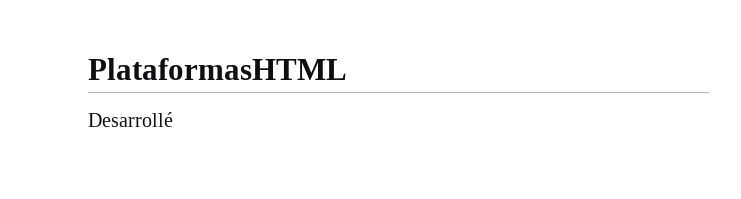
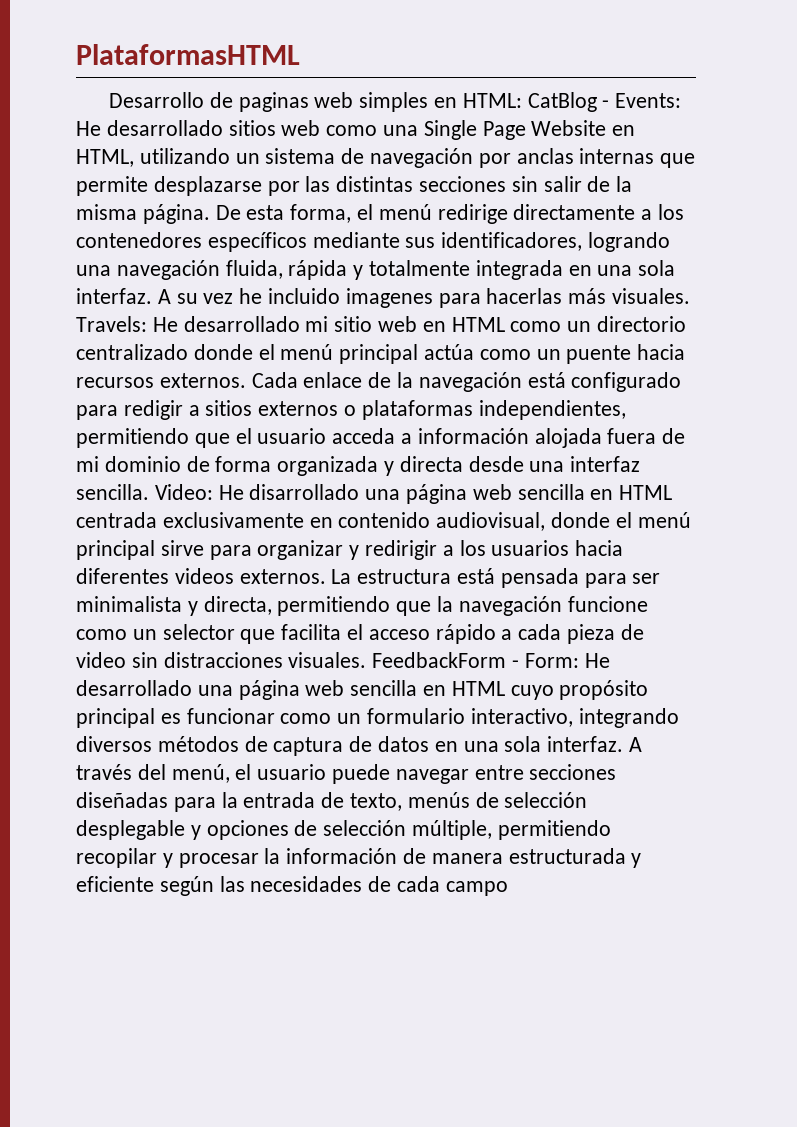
[88,112,173,127] Desarrollé -> [109,92,682,112] [76,120,636,140] [76,148,696,168] [76,176,633,196] [76,204,685,224] [76,232,671,252] [76,260,676,280] [76,288,691,308] [76,316,687,332] [76,344,686,364] [76,372,682,392] [76,400,626,420] [76,428,686,448] [76,456,641,476] [76,484,673,504] [76,512,691,531] [76,540,624,560] [76,568,661,588] [76,596,648,616] [76,624,644,644] [76,652,610,668] [76,680,649,700] [76,708,679,728] [76,736,643,756] [76,764,617,784] [76,792,588,812] [76,820,611,840] [76,848,642,868] [76,876,508,896] Desarrollo de paginas web simples en HTML: CatBlog - Events: He desarrollado sitios web como una Single Page Website en HTML, utilizando un sistema de navegación por anclas internas que permite desplazarse por las distintas secciones sin salir de la misma página. De esta forma, el menú redirige directamente a los contenedores específicos mediante sus identificadores, logrando una navegación fluida, rápida y totalmente integrada en una sola interfaz. A su vez he incluido imagenes para hacerlas más visuales. Travels: He desarrollado mi sitio web en HTML como un directorio centralizado donde el menú principal actúa como un puente hacia recursos externos. Cada enlace de la navegación está configurado para redigir a sitios externos o plataformas independientes, permitiendo que el usuario acceda a información alojada fuera de mi dominio de forma organizada y directa desde una interfaz sencilla. Video: He disarrollado una página web sencilla en HTML centrada exclusivamente en contenido audiovisual, donde el menú principal sirve para organizar y redirigir a los usuarios hacia diferentes videos externos. La estructura está pensada para ser minimalista y directa, permitiendo que la navegación funcione como un selector que facilita el acceso rápido a cada pieza de video sin distracciones visuales. FeedbackForm - Form: He desarrollado una página web sencilla en HTML cuyo propósito principal es funcionar como un formulario interactivo, integrando diversos métodos de captura de datos en una sola interfaz. A través del menú, el usuario puede navegar entre secciones diseñadas para la entrada de texto, menús de selección desplegable y opciones de selección múltiple, permitiendo recopilar y procesar la información de manera estructurada y eficiente según las necesidades de cada campo

